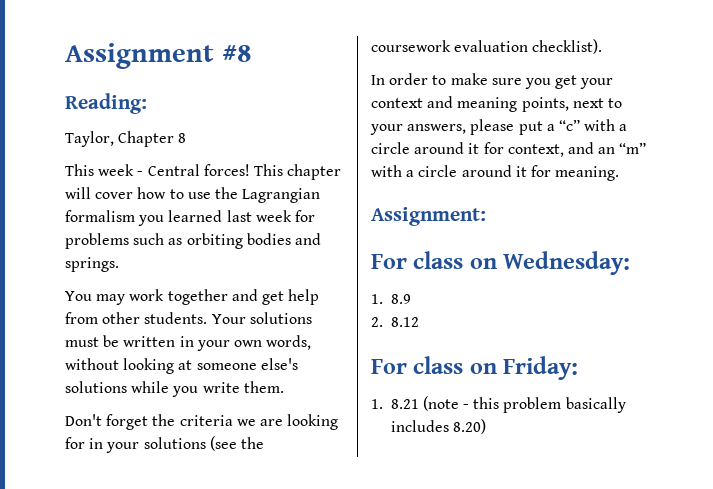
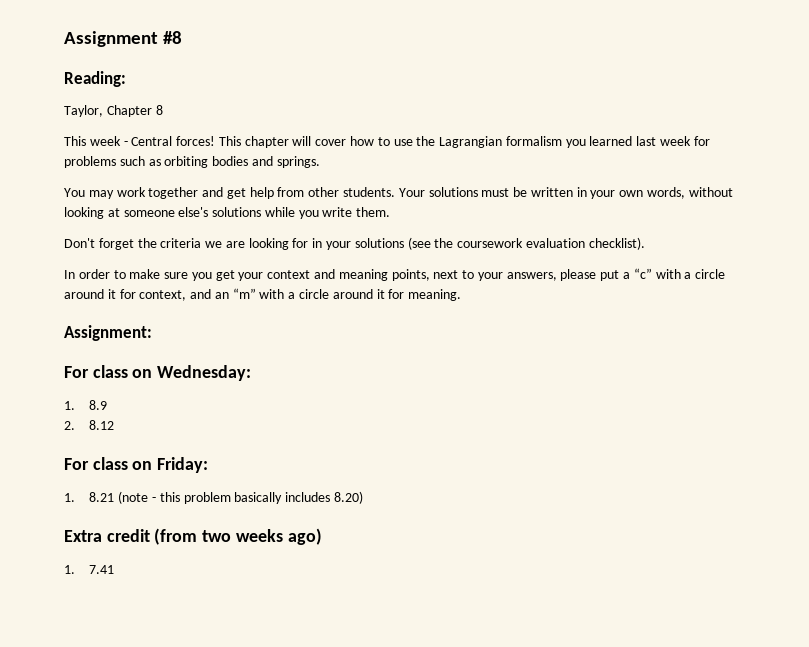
(486, 426) none -> [64,528,322,545] [64,565,115,574] // Extra credit (from two weeks ago) // 1. 7.41

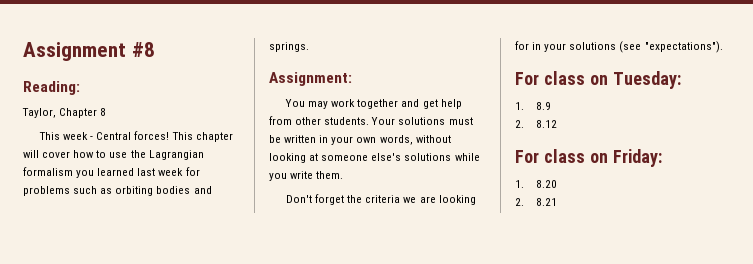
(320, 162) none -> [269,72,352,86] // Assignment:
[434,237,645,250] [64,268,726,281] [64,288,462,301] [64,325,152,341] [64,365,252,381] the coursework evaluation checklist). // In order to make sure you get your context and meaning points, next to your answers, please put a “c” with a circle around it for context, and an “m” with a circle around it for meaning. // Assignment: // For class on Wednesday: -> [644,41,723,53] [515,71,681,89] "expectations"). // For class on Tuesday:
[89,491,363,504] [64,528,322,545] [64,565,115,574] 8.21 (note - this problem basically includes 8.20) // Extra credit (from two weeks ago) // 1. 7.41 -> [535,180,557,188] [515,198,557,206] 8.20 // 2. 8.21

